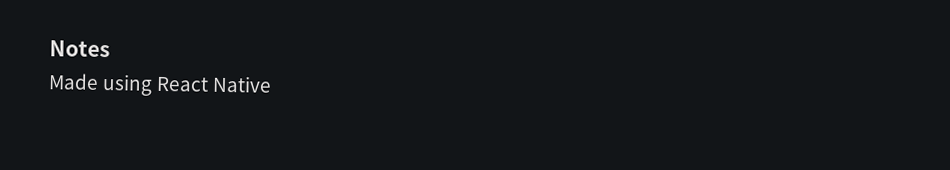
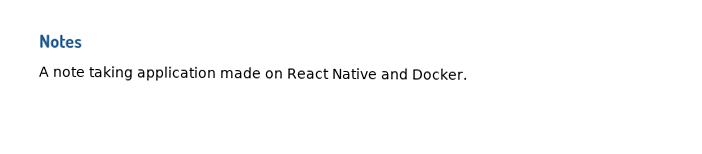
[48,73,273,96] Made using React Native -> [38,66,468,82] A note taking application made on React Native and Docker.

